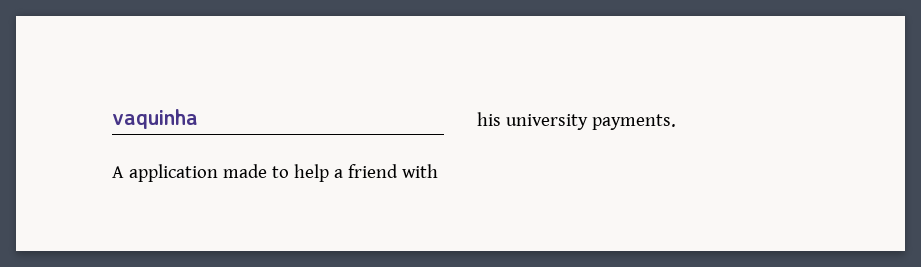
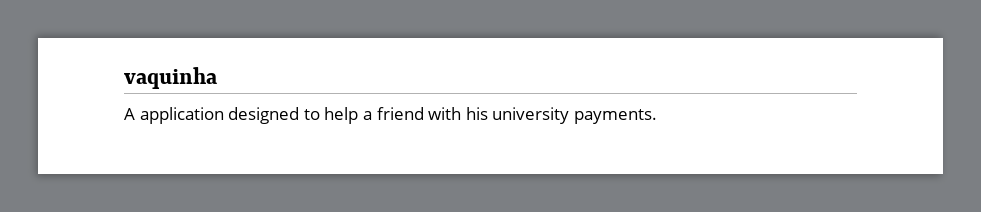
[222,164,267,178] made -> [228,107,300,124] designed

